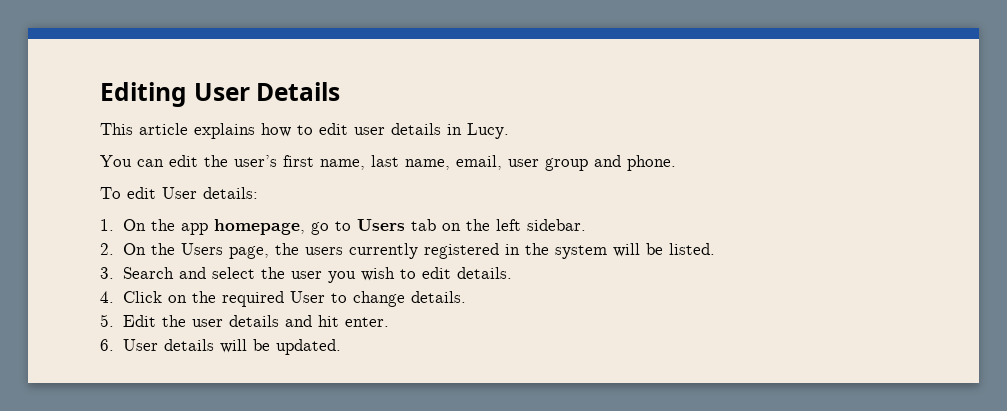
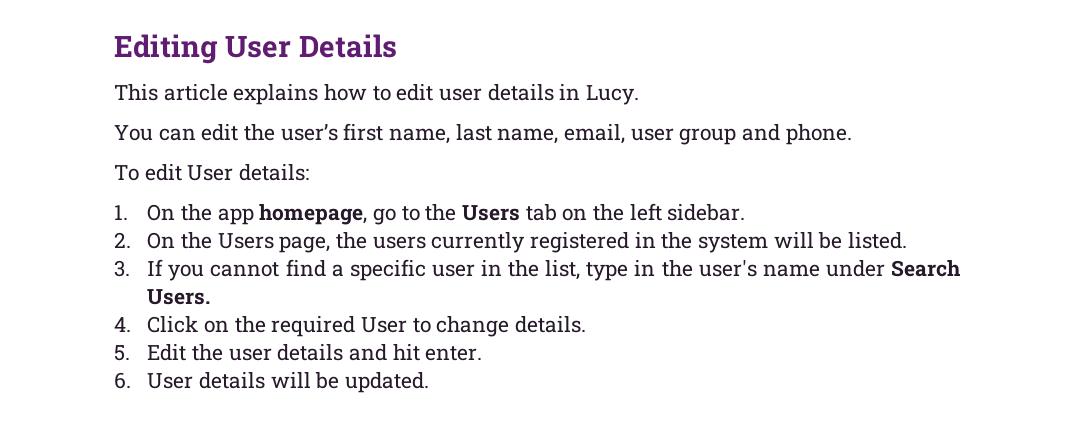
(352, 226) none -> [425,204,457,221] the
[123,267,513,283] Search and select the user you wish to edit details. -> [147,259,961,281] [147,289,211,305] If you cannot find a specific user in the list, type in the user's name under Search Users.

